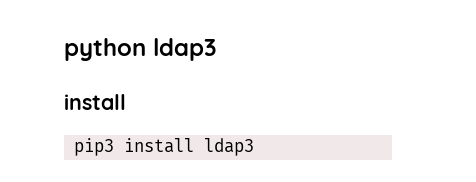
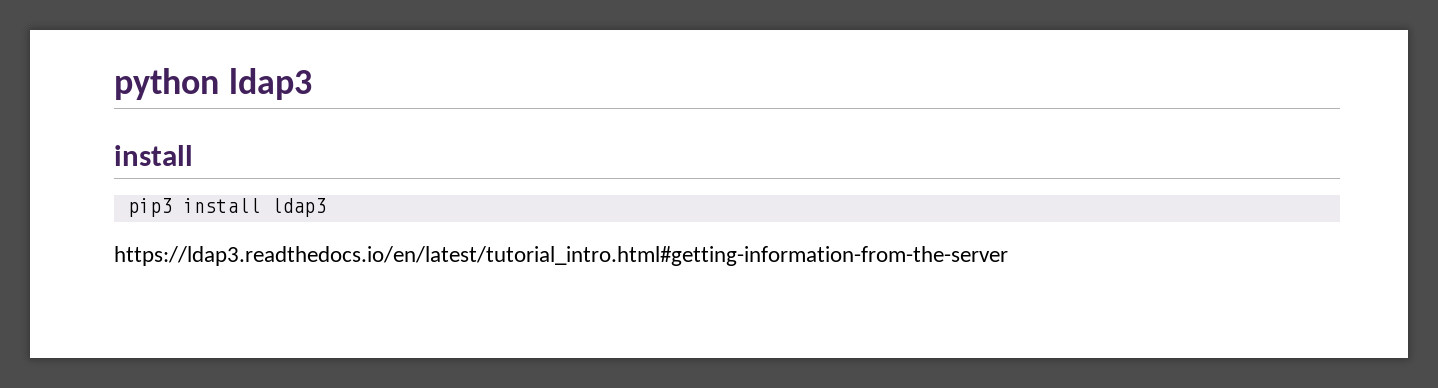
(255, 147) none -> [114,246,1008,266] // https://ldap3.readthedocs.io/en/latest/tutorial_intro.html#getting-information-from-the-server

